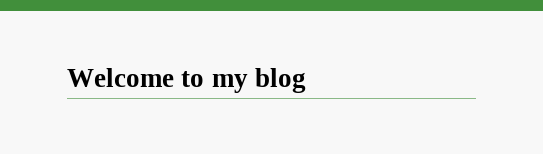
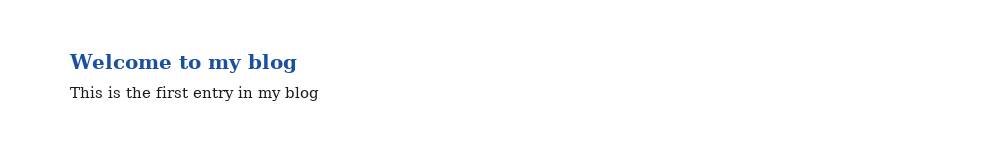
(306, 80) none -> [70,86,319,101] // This is the first entry in my blog

